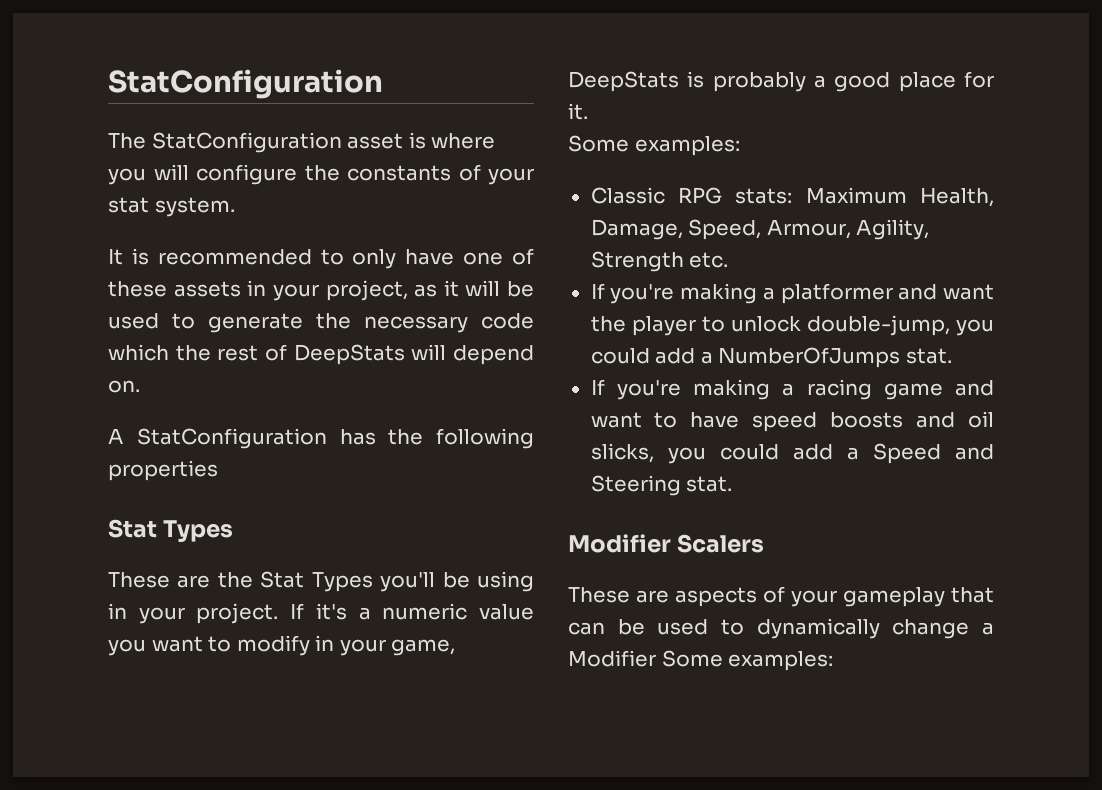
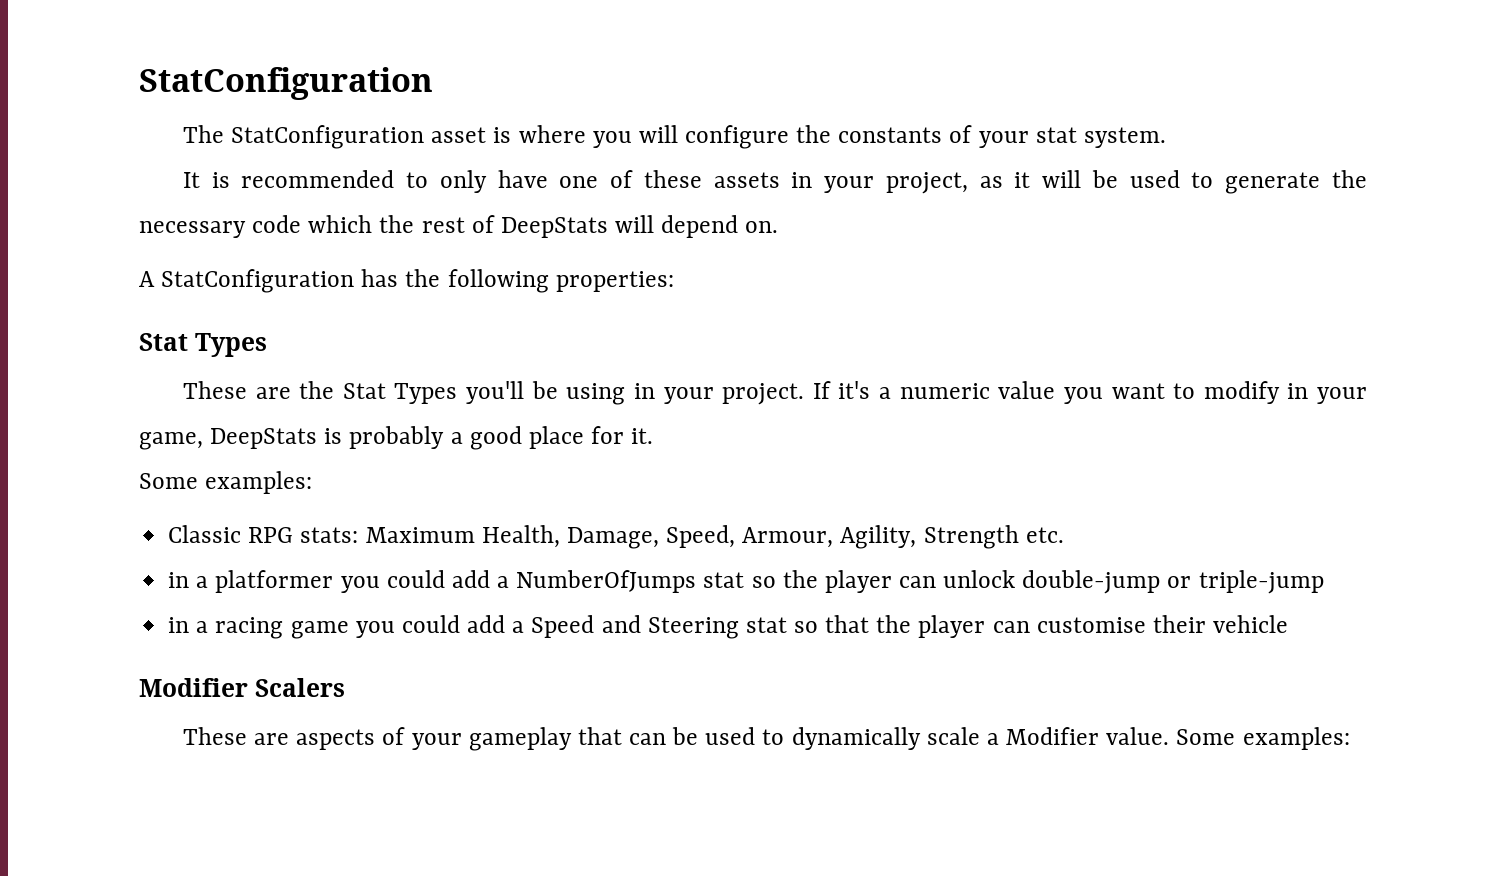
[108,460,218,481] properties -> [555,271,674,292] properties:
[590,283,994,304] [590,315,950,336] If you're making a platformer and want the player to unlock double-jump, -> [168,570,334,593] in a platformer
[905,348,952,364] [590,379,994,400] [590,411,994,432] [590,443,654,463] stat. // If you're making a racing game and want to have speed boosts and oil slicks, -> [703,570,1324,594] [168,617,349,639] stat so the player can unlock double-jump or triple-jump // in a racing game
[686,476,733,492] stat. -> [745,615,1289,638] stat so that the player can customise their vehicle
[892,619,970,639] change -> [926,727,980,745] scale
(656, 658) none -> [1106,727,1170,745] value.

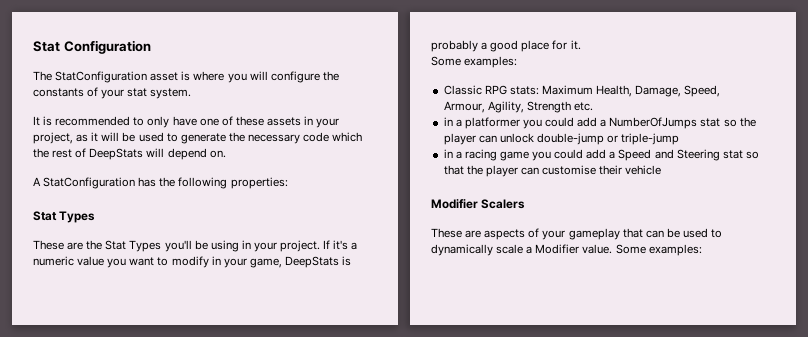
[139,67,433,100] StatConfiguration -> [33,40,151,54] Stat Configuration

